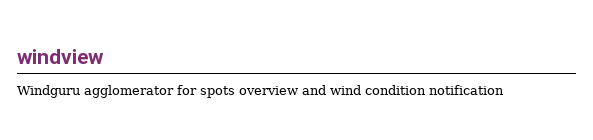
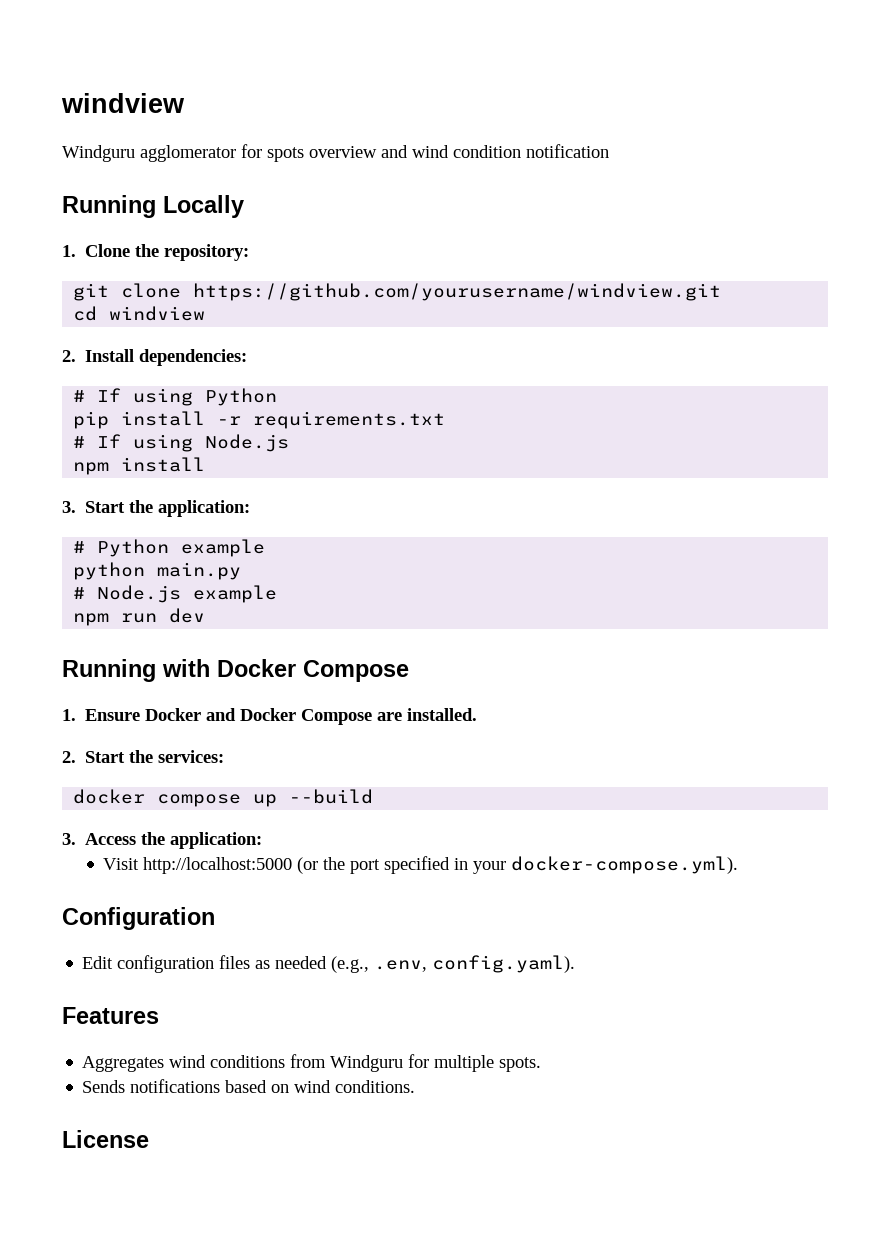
(504, 90) none -> [62,195,244,218] [62,244,250,261] [73,283,722,301] [73,306,206,321] [62,349,248,366] [73,388,278,406] [73,411,446,429] [73,434,290,452] [73,457,206,475] [62,500,251,517] [73,539,266,557] [73,562,242,580] [73,585,278,603] [73,608,206,626] [62,659,409,682] [62,708,478,725] [62,750,225,763] [73,789,374,807] [62,832,263,849] [103,856,739,874] [62,907,215,930] [82,955,576,973] [62,1007,159,1024] [82,1054,542,1072] [82,1079,416,1093] [62,1130,149,1148] // Running Locally // 1. Clone the repository: // git clone https://github.com/yourusername/windview.git // cd windview // 2. Install dependencies: // # If using Python // pip install -r requirements.txt // # If using Node.js // npm install // 3. Start the application: // # Python example // python main.py // # Node.js example // npm run dev // Running with Docker Compose // 1. Ensure Docker and Docker Compose are installed. // 2. Start the services: // docker compose up --build // 3. Access the application: // Visit http://localhost:5000 (or the port specified in your docker-compose.yml). // Configuration // Edit configuration files as needed (e.g., .env, config.yaml). // Features // Aggregates wind conditions from Windguru for multiple spots. // Sends notifications based on wind conditions. // License

